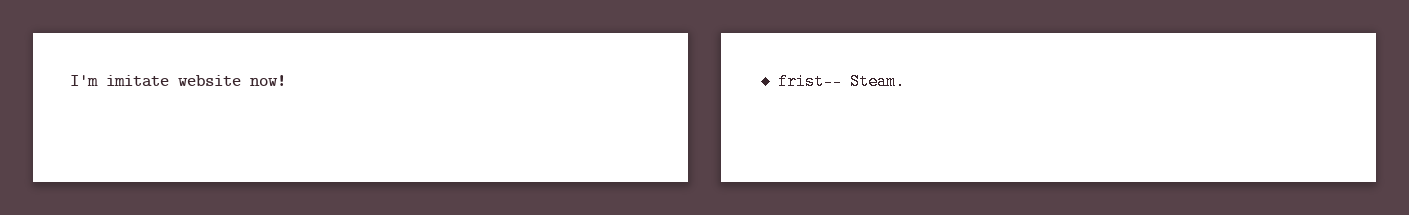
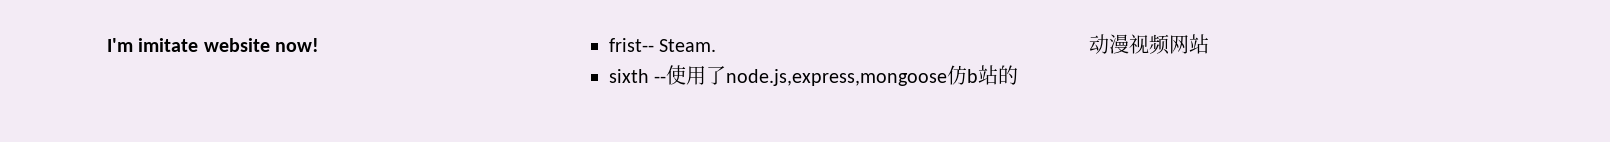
(905, 81) none -> [609,65,1019,86] [1089,34,1209,55] // sixth --使用了node.js,express,mongoose仿b站的动漫视频网站

